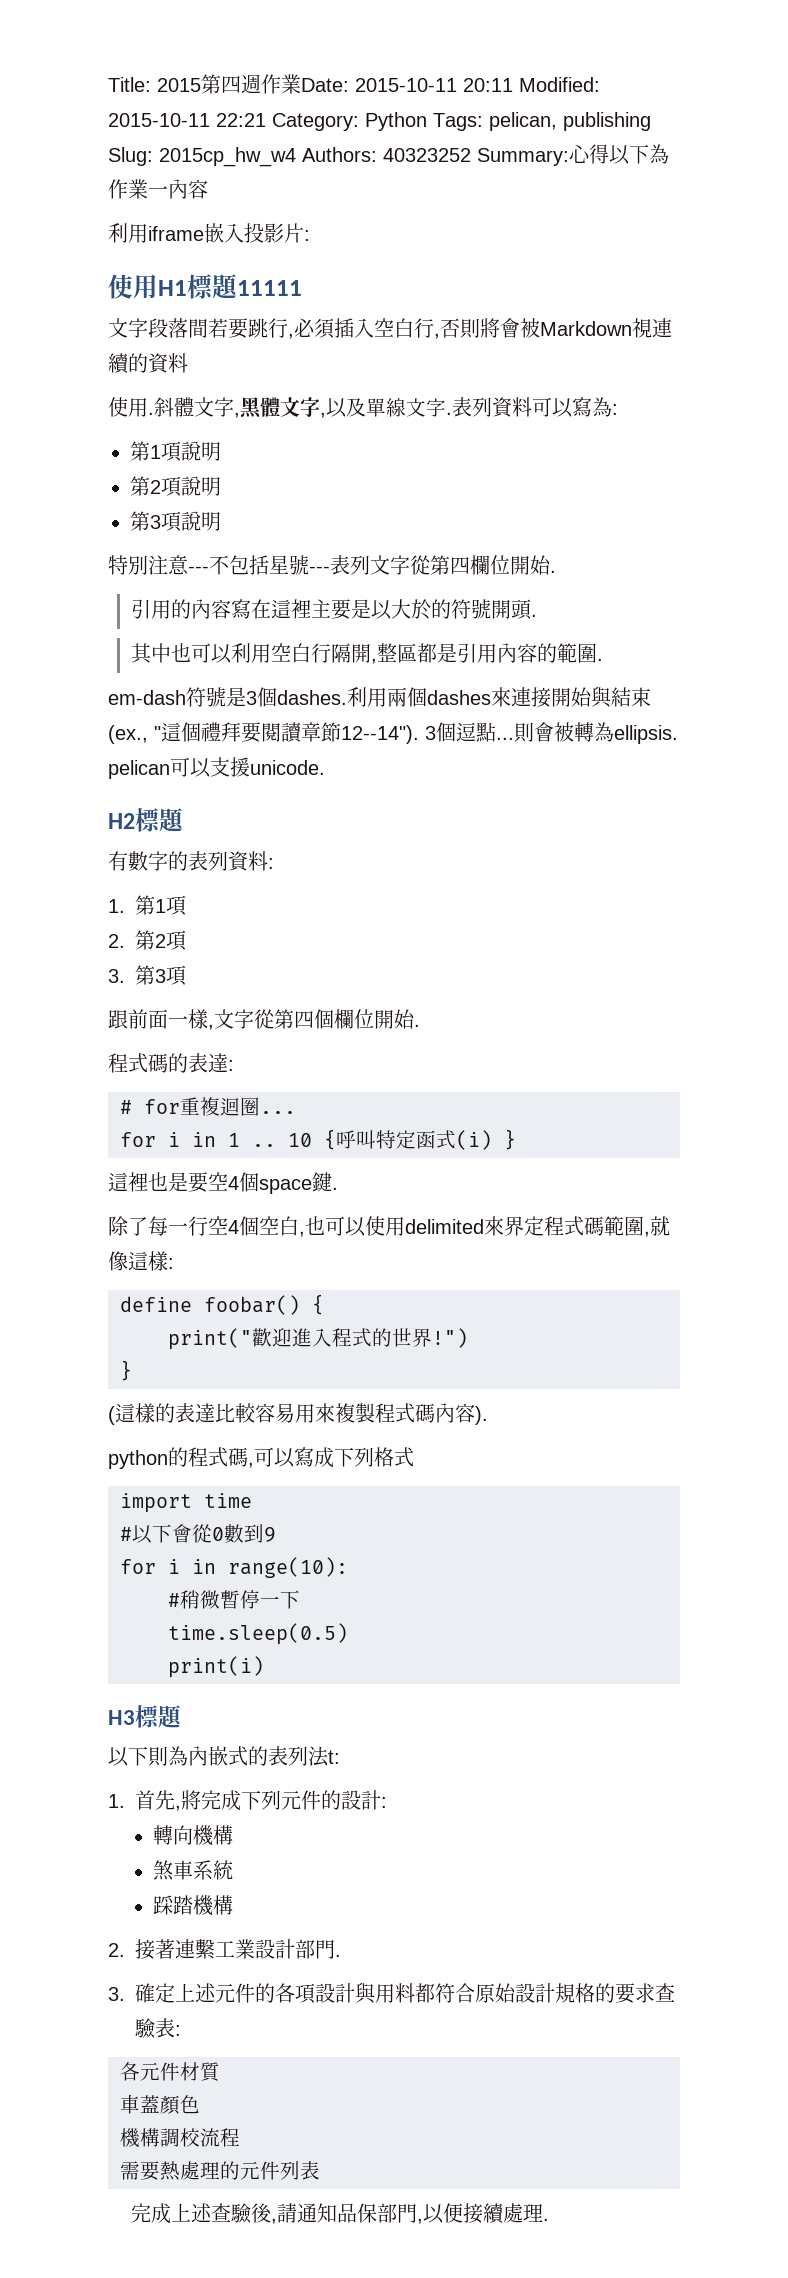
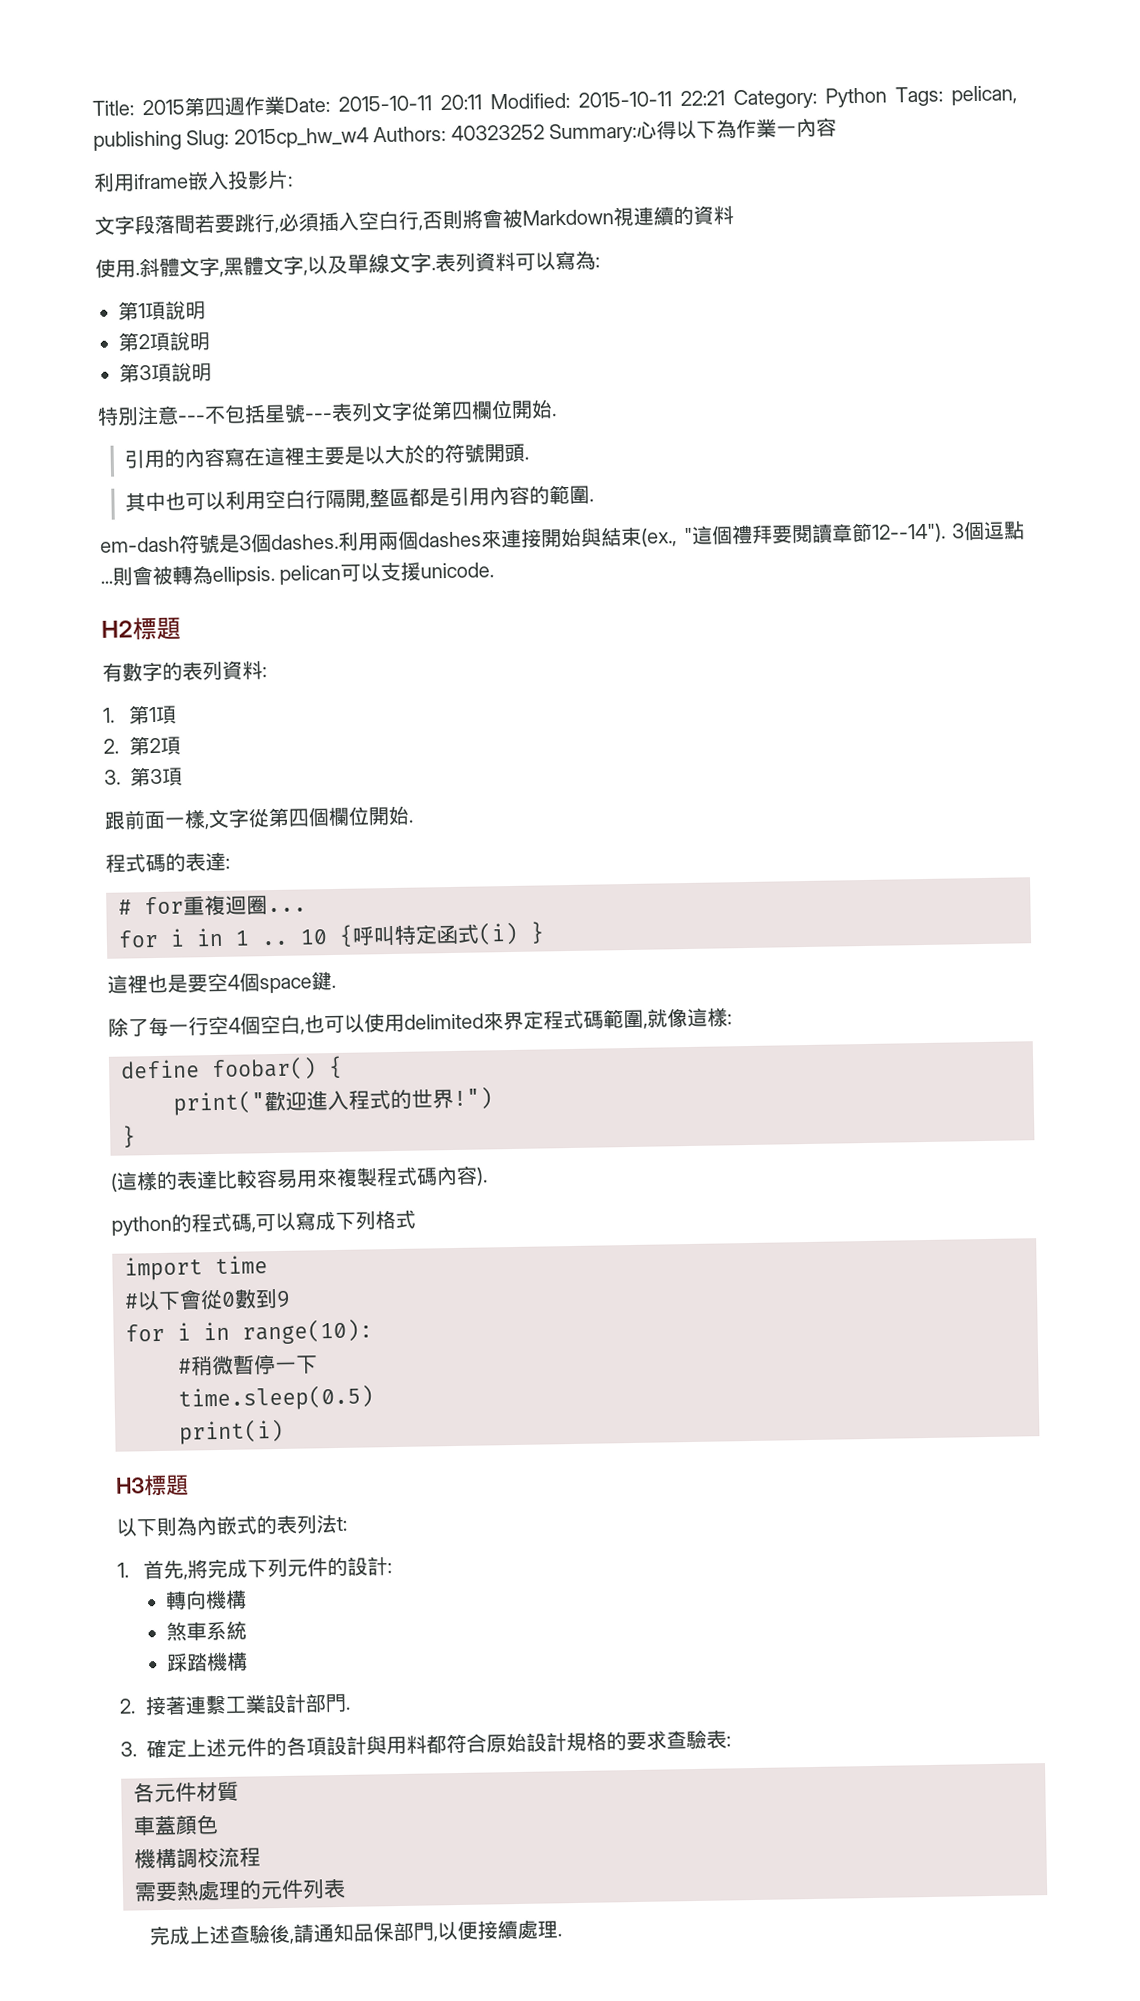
[108,274,302,299] // 使用H1標題11111 -> (293, 181) none

